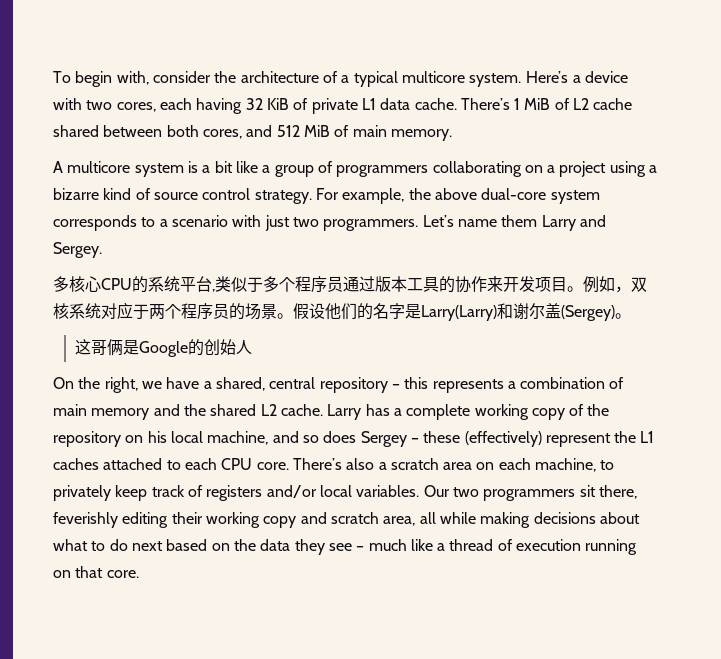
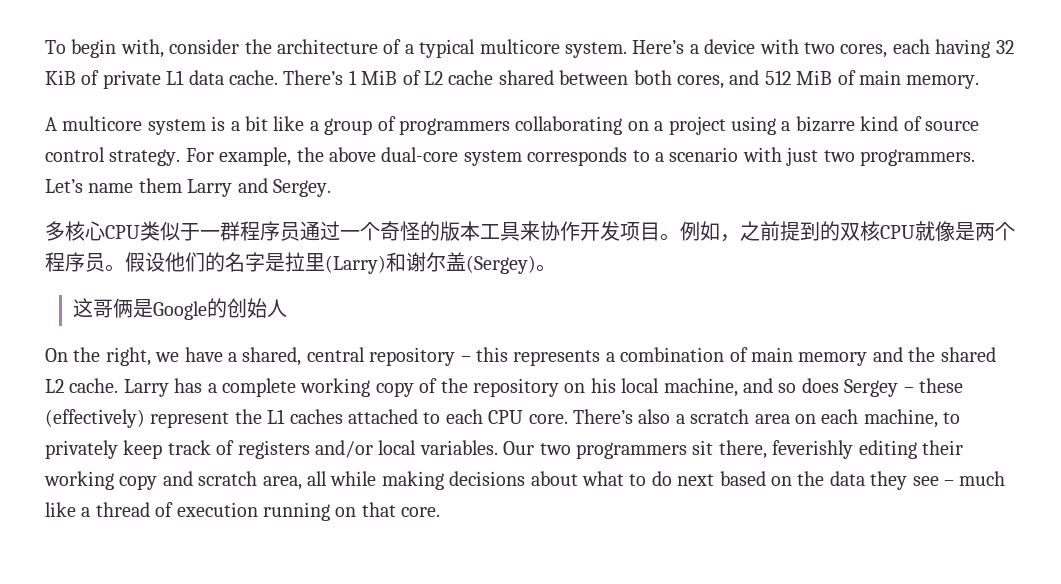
[132,276,503,293] 的系统平台,类似于多个程序员通过版本工具的协作来 -> [140,221,580,241] 类似于一群程序员通过一个奇怪的版本工具来协作
[631,277,647,292] [53,302,149,319] 双核系统对应于 -> [740,221,975,241] 之前提到的双核CPU就像是
[229,303,277,320] 的场景 -> (105, 262) none
[421,305,497,321] Larry(Larry) -> [285,252,386,274] 拉里(Larry)

